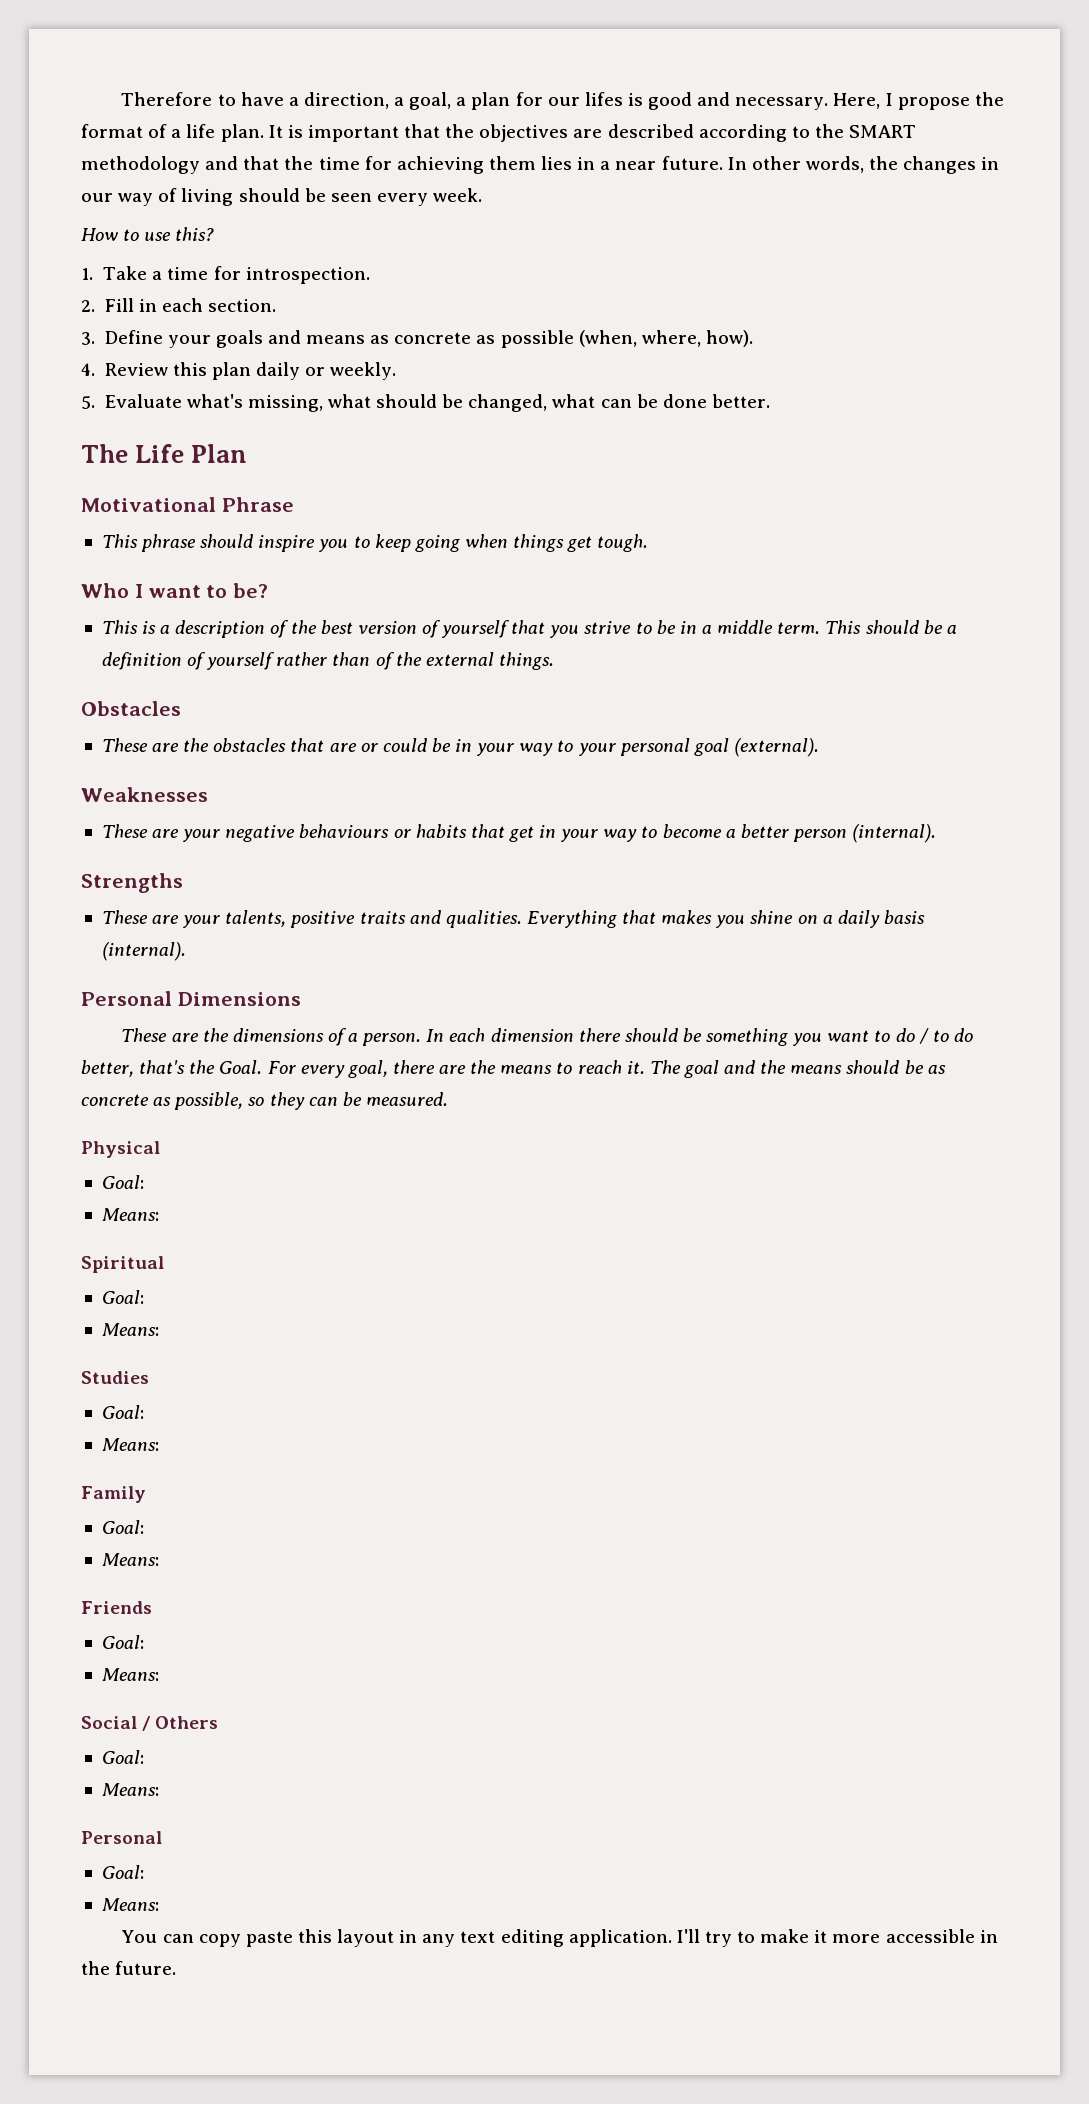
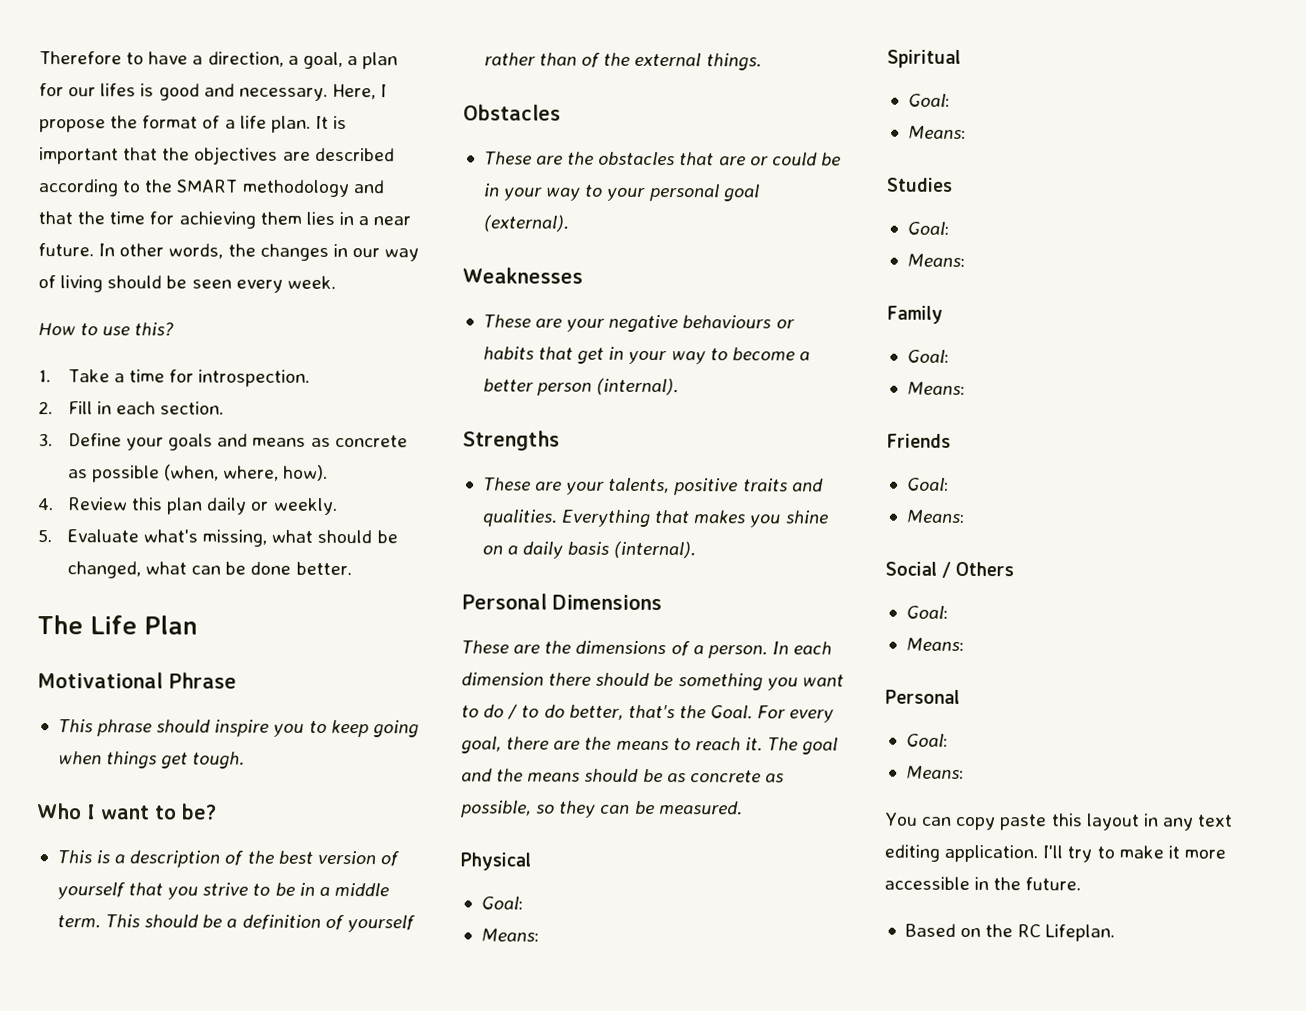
(177, 1968) none -> [904,923,1116,942] // Based on the RC Lifeplan.

